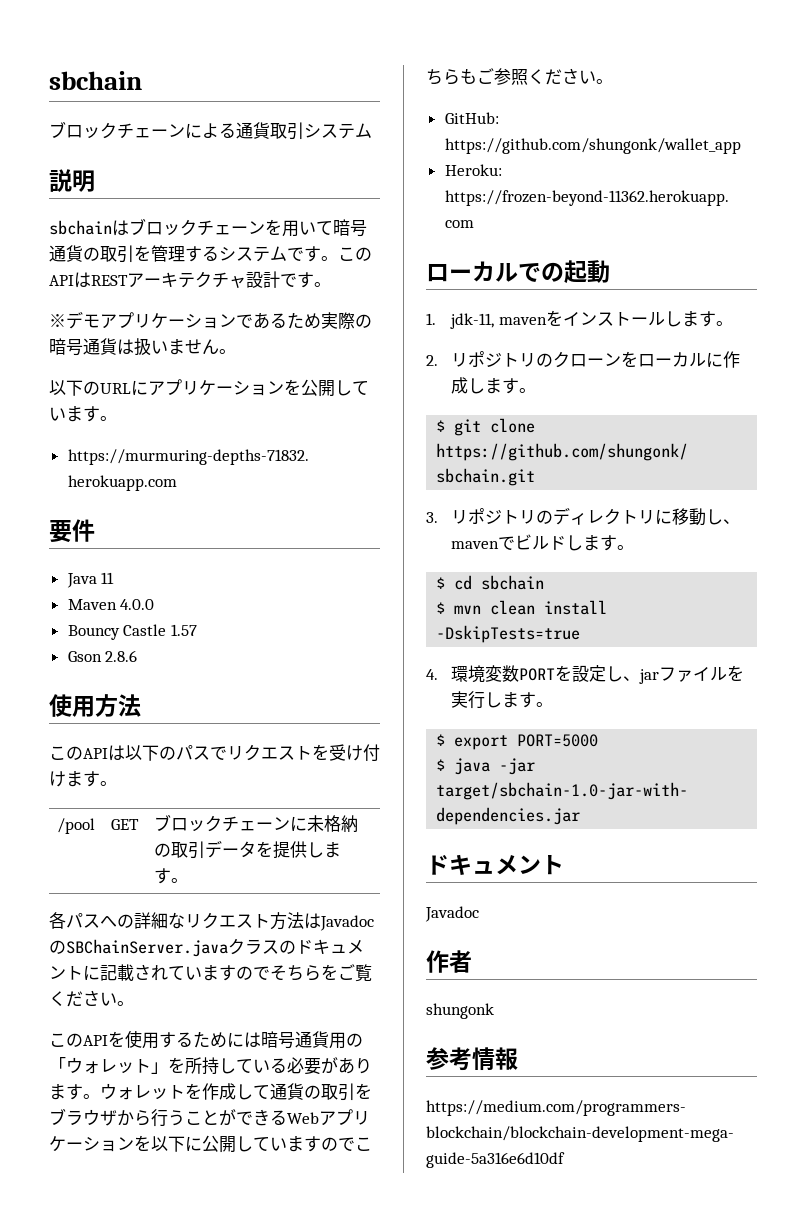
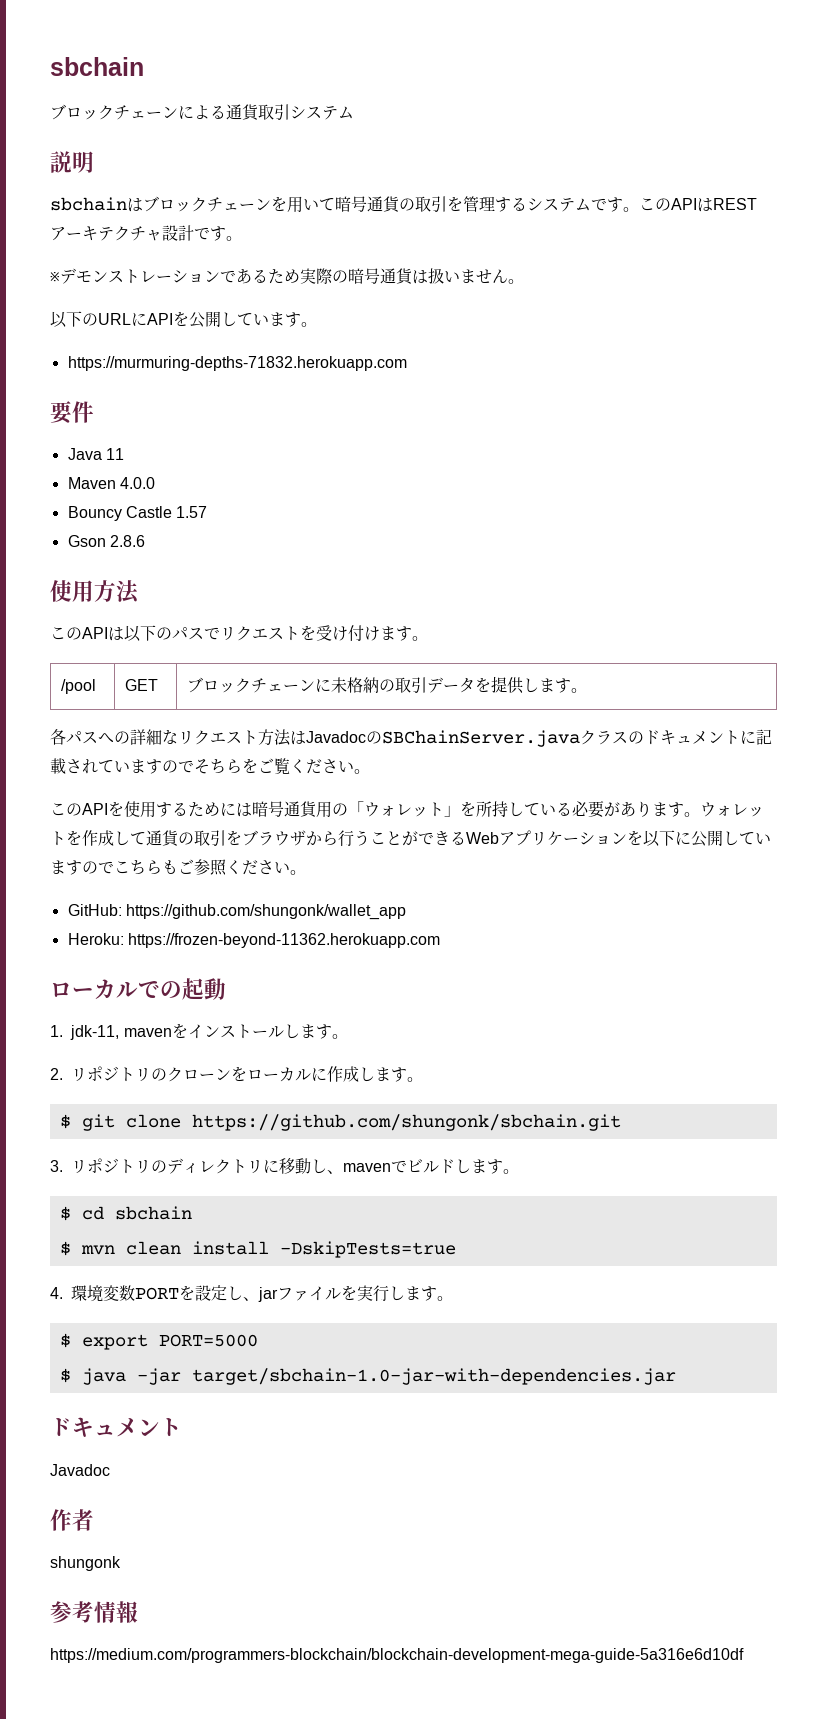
[100,312,168,329] アプリケ -> [92,269,156,284] ンストレ
[148,379,284,396] アプリケーション -> [147,313,173,325] API

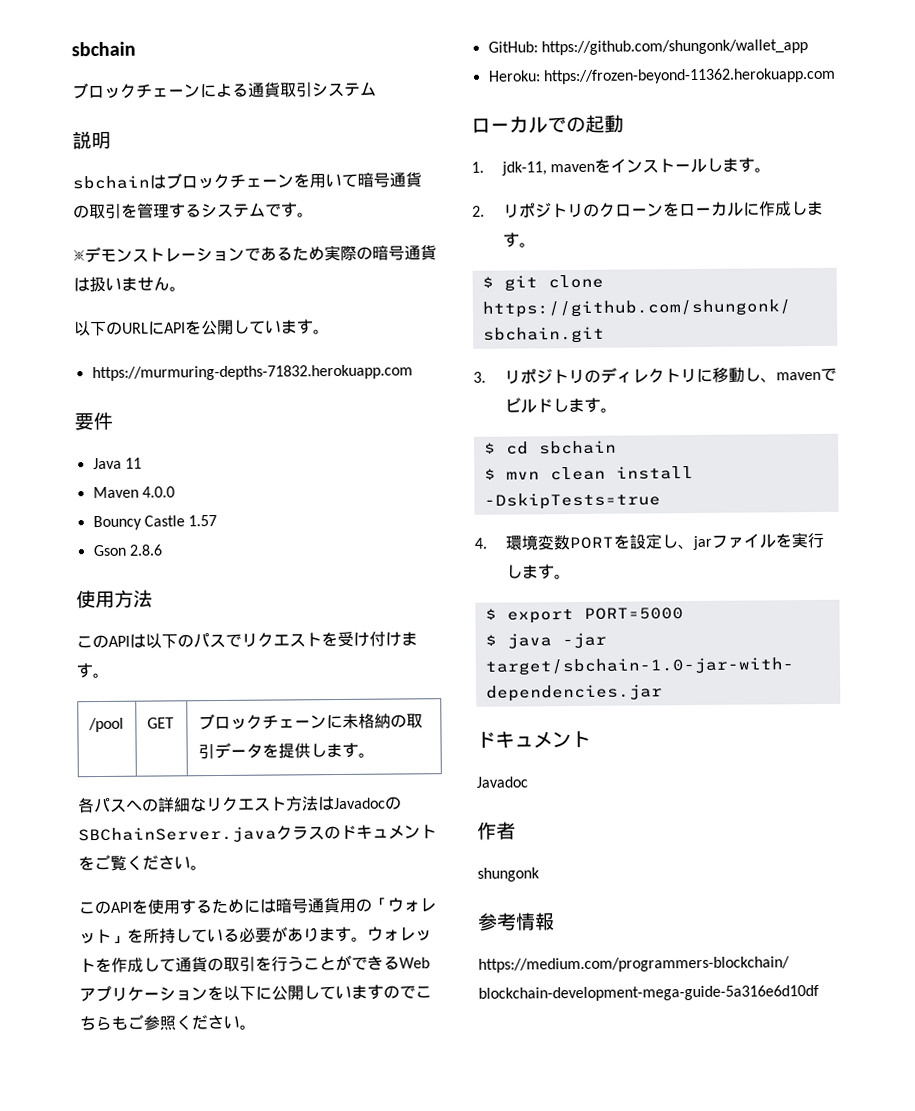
[639,198,757,212] [50,225,242,241] このAPIはRESTアーキテクチャ設計です。 -> (314, 215) none
[740,729,772,745] [50,758,242,774] に記載されていますのでそちら -> (437, 831) none
[242,830,338,846] ブラウザから -> (272, 963) none

